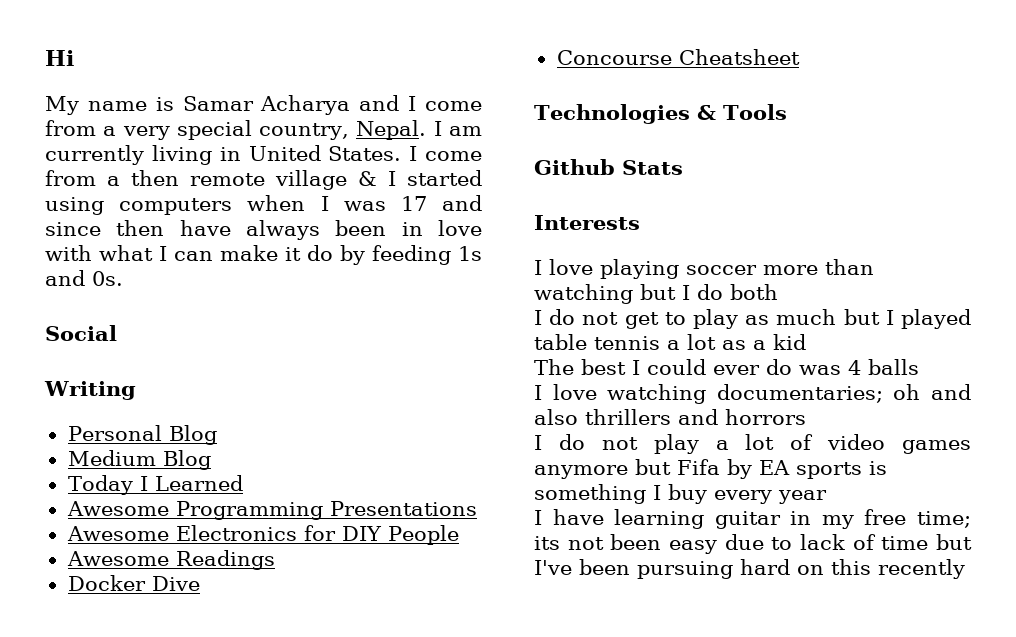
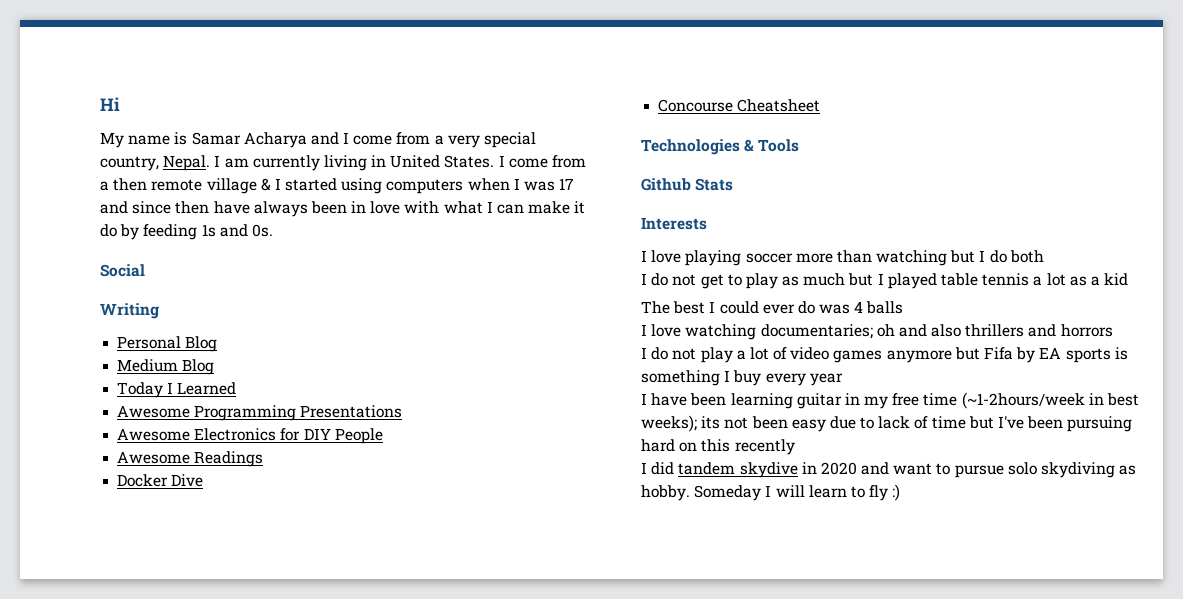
(604, 517) none -> [690,393,727,406] been
[917,511,971,528] time; -> [923,392,1140,409] [641,415,697,432] time (~1-2hours/week in best weeks);
(965, 569) none -> [641,462,1137,478] [641,484,901,501] // I did tandem skydive in 2020 and want to pursue solo skydiving as hobby. Someday I will learn to fly :)

